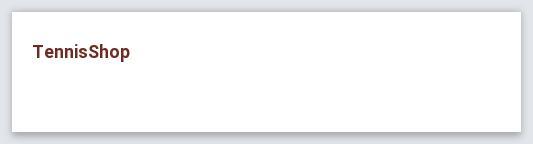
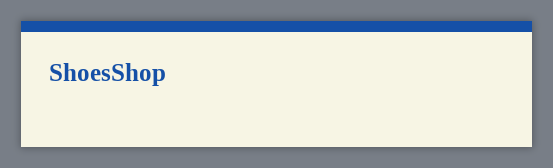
[32,44,130,62] TennisShop -> [49,63,166,86] ShoesShop

